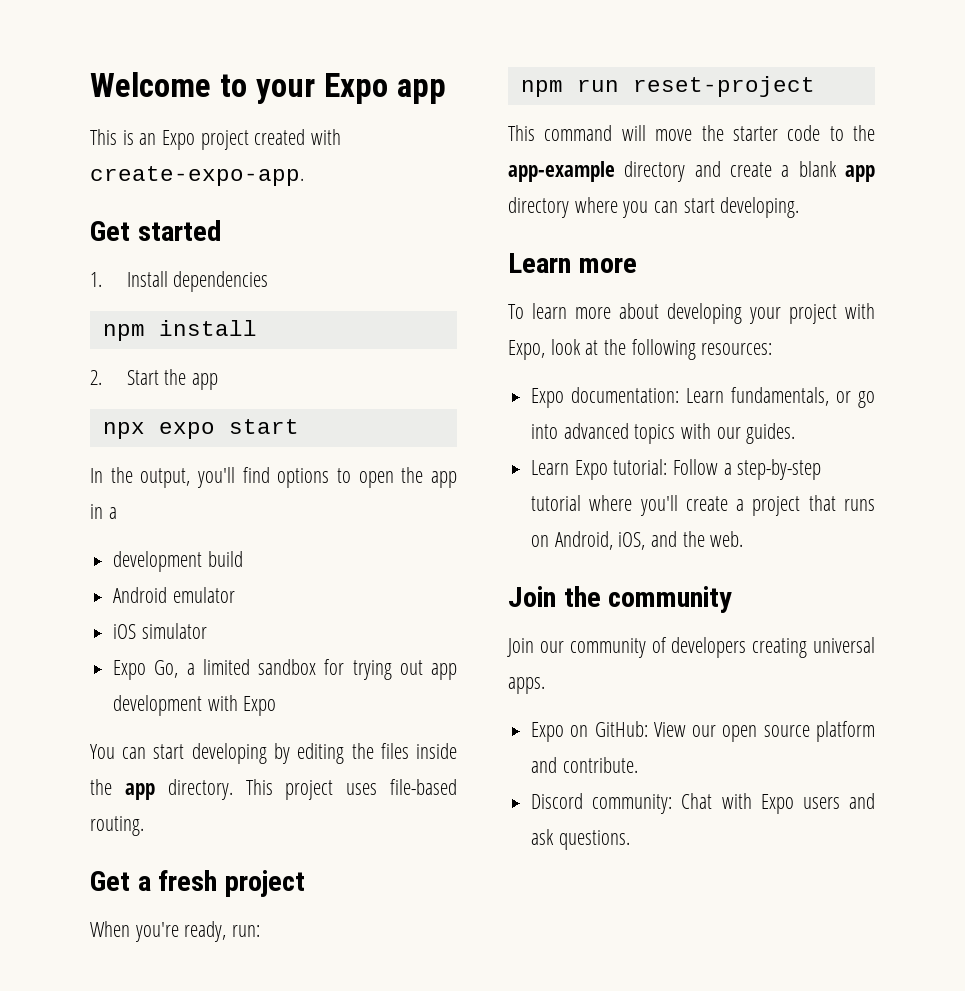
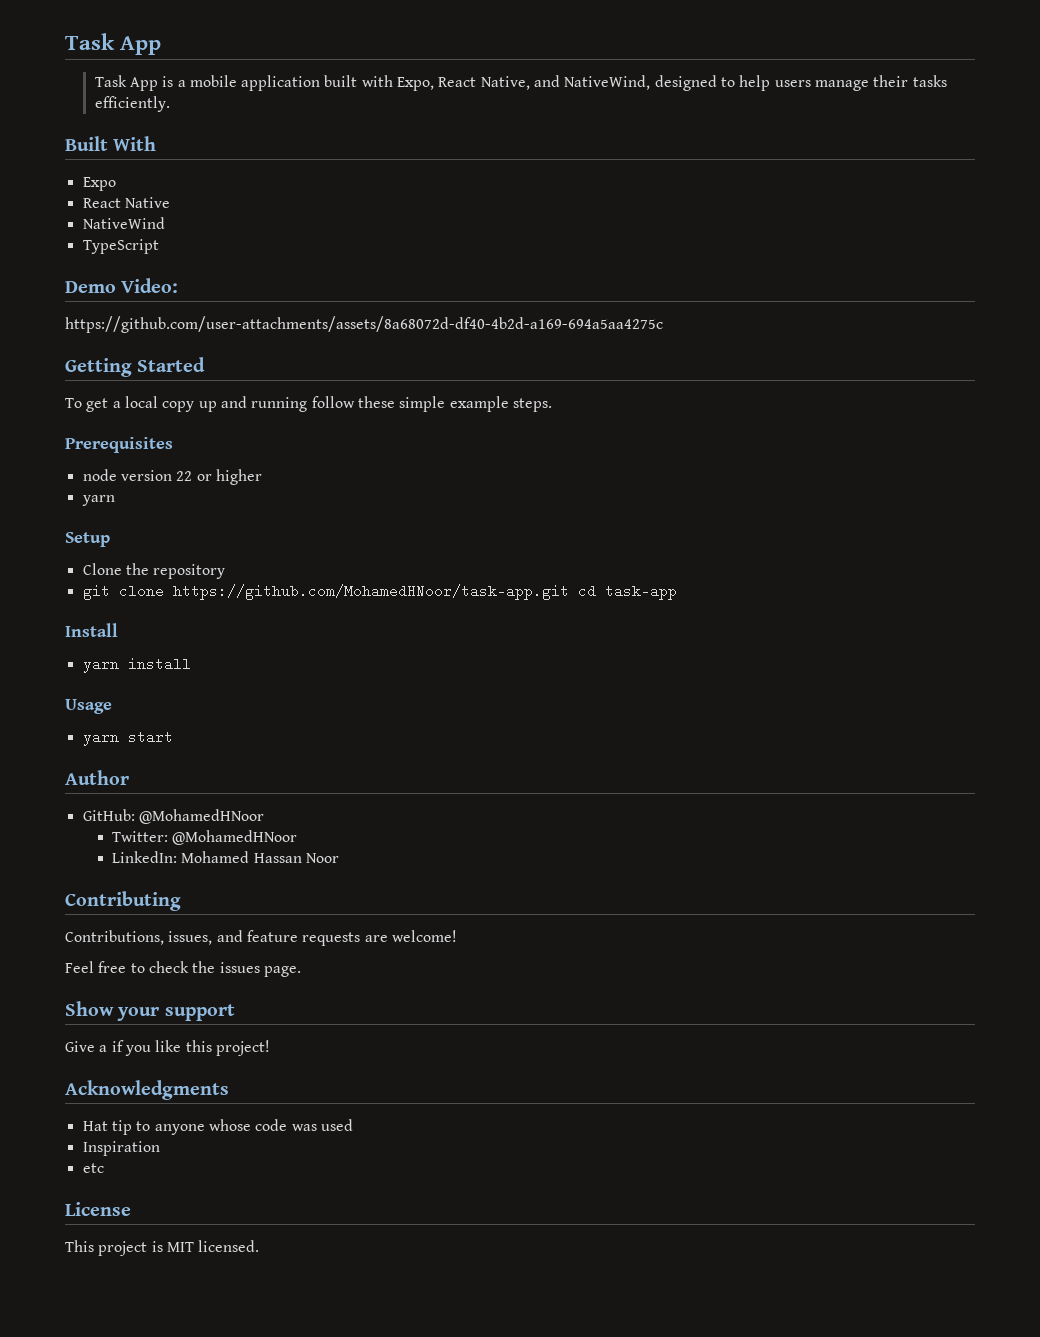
[90,72,446,104] [90,129,342,150] [90,166,304,186] [90,220,221,241] [90,271,269,292] [102,320,257,341] [90,369,218,390] [102,419,299,439] [90,467,458,488] [90,504,117,519] [113,551,243,572] [113,587,235,603] [113,623,207,639] [113,659,457,680] [113,695,277,716] [90,743,457,764] [90,779,457,800] [90,816,144,836] [90,870,306,897] [90,921,260,942] [520,76,815,97] [508,125,875,141] [508,161,875,182] [508,197,800,218] [508,253,637,273] [508,303,875,324] [508,339,773,360] [531,387,875,408] [531,423,796,444] [531,459,822,480] [531,495,875,516] [531,531,744,550] [508,586,733,613] [507,637,875,658] [508,677,545,694] [531,721,875,742] [531,757,638,773] [531,793,875,814] [531,829,630,850] Welcome to your Expo app // This is an Expo project created with create-expo-app. // Get started // 1. Install dependencies // npm install // 2. Start the app // npx expo start // In the output, you'll find options to open the app in a // development build // Android emulator // iOS simulator // Expo Go, a limited sandbox for trying out app development with Expo // You can start developing by editing the files inside the app directory. This project uses file-based routing. // Get a fresh project // When you're ready, run: // npm run reset-project // This command will move the starter code to the app-example directory and create a blank app directory where you can start developing. // Learn more // To learn more about developing your project with Expo, look at the following resources: // Expo documentation: Learn fundamentals, or go into advanced topics with our guides. // Learn Expo tutorial: Follow a step-by-step tutorial where you'll create a project that runs on Android, iOS, and the web. // Join the community // Join our community of developers creating universal apps. // Expo on GitHub: View our open source platform and contribute. // Discord community: Chat with Expo users and ask questions. -> [65,33,162,55] [94,75,947,91] [94,96,170,112] [65,136,157,151] [82,177,116,191] [82,197,170,208] [82,217,165,229] [82,239,159,254] [65,278,179,293] [65,316,663,333] [65,357,206,377] [65,396,552,412] [65,437,173,453] [82,469,262,485] [81,495,115,506] [65,532,110,547] [82,563,226,579] [82,584,677,600] [65,623,118,637] [82,657,191,673] [65,699,112,714] [82,730,173,746] [65,770,129,785] [82,809,264,824] [112,830,298,845] [112,851,340,863] [65,891,181,911] [65,930,457,946] [65,961,301,977] [65,1001,235,1021] [65,1040,270,1056] [65,1080,229,1100] [82,1119,353,1135] [82,1141,160,1156] [82,1163,104,1173] [65,1202,131,1216] [65,1240,260,1256] Task App // Task App is a mobile application built with Expo, React Native, and NativeWind, designed to help users manage their tasks efficiently. // Built With // Expo // React Native // NativeWind // TypeScript // Demo Video: // https://github.com/user-attachments/assets/8a68072d-df40-4b2d-a169-694a5aa4275c // Getting Started // To get a local copy up and running follow these simple example steps. // Prerequisites // node version 22 or higher // yarn // Setup // Clone the repository // git clone https://github.com/MohamedHNoor/task-app.git cd task-app // Install // yarn install // Usage // yarn start // Author // GitHub: @MohamedHNoor // Twitter: @MohamedHNoor // LinkedIn: Mohamed Hassan Noor // Contributing // Contributions, issues, and feature requests are welcome! // Feel free to check the issues page. // Show your support // Give a if you like this project! // Acknowledgments // Hat tip to anyone whose code was used // Inspiration // etc // License // This project is MIT licensed.

